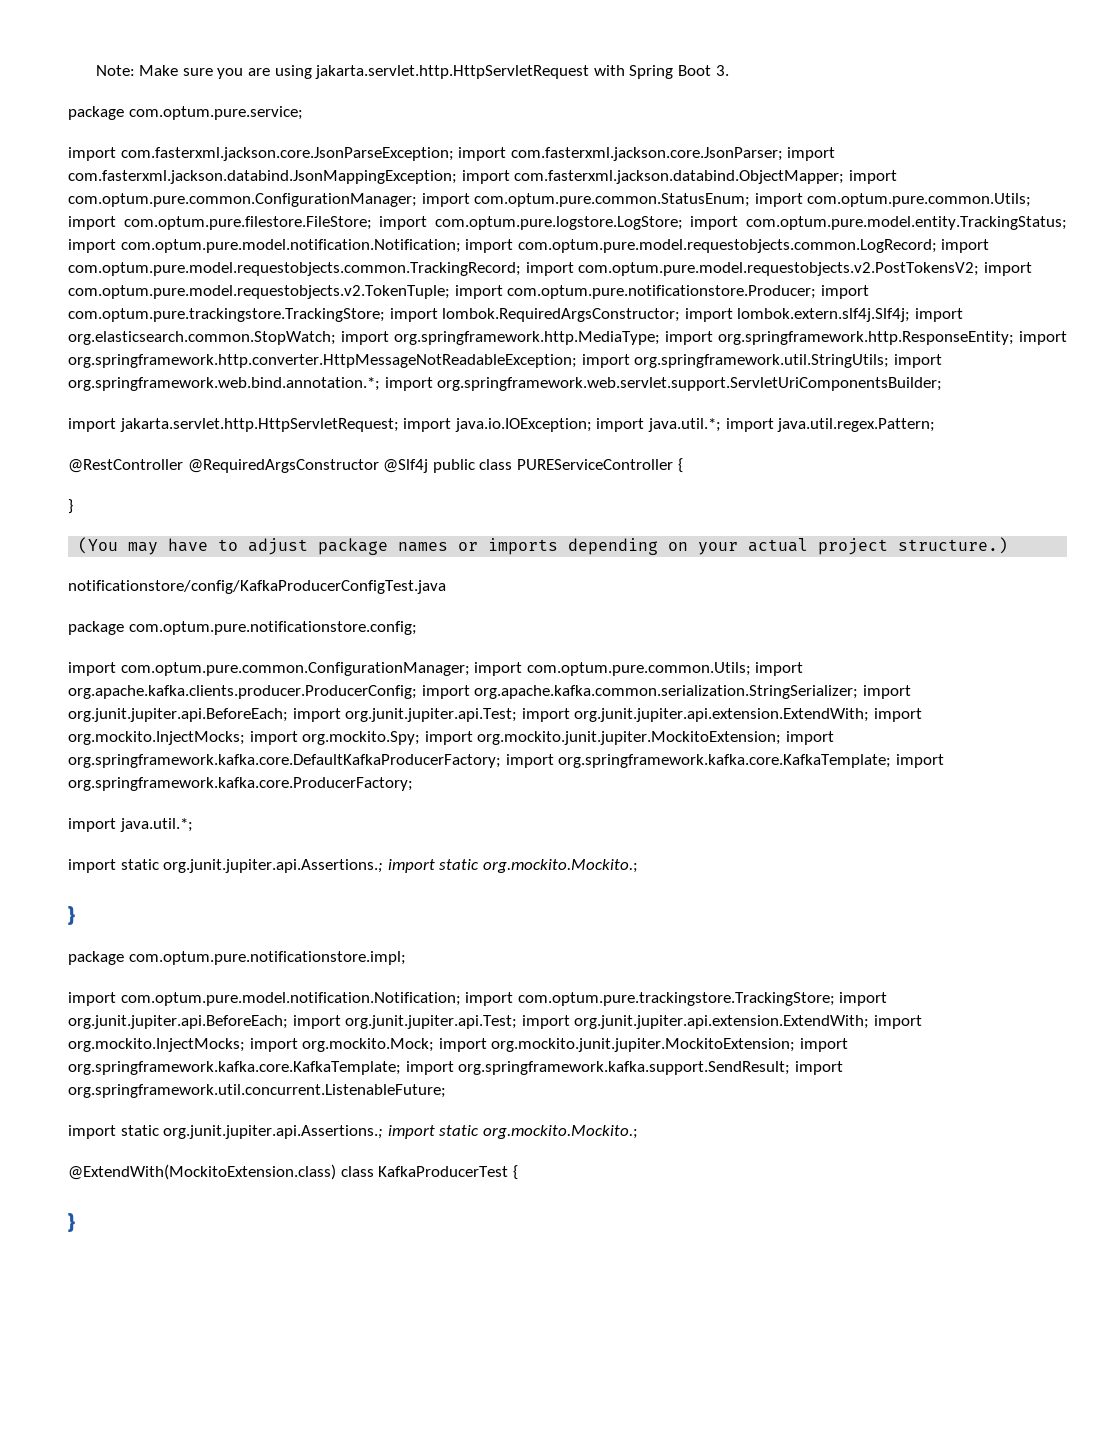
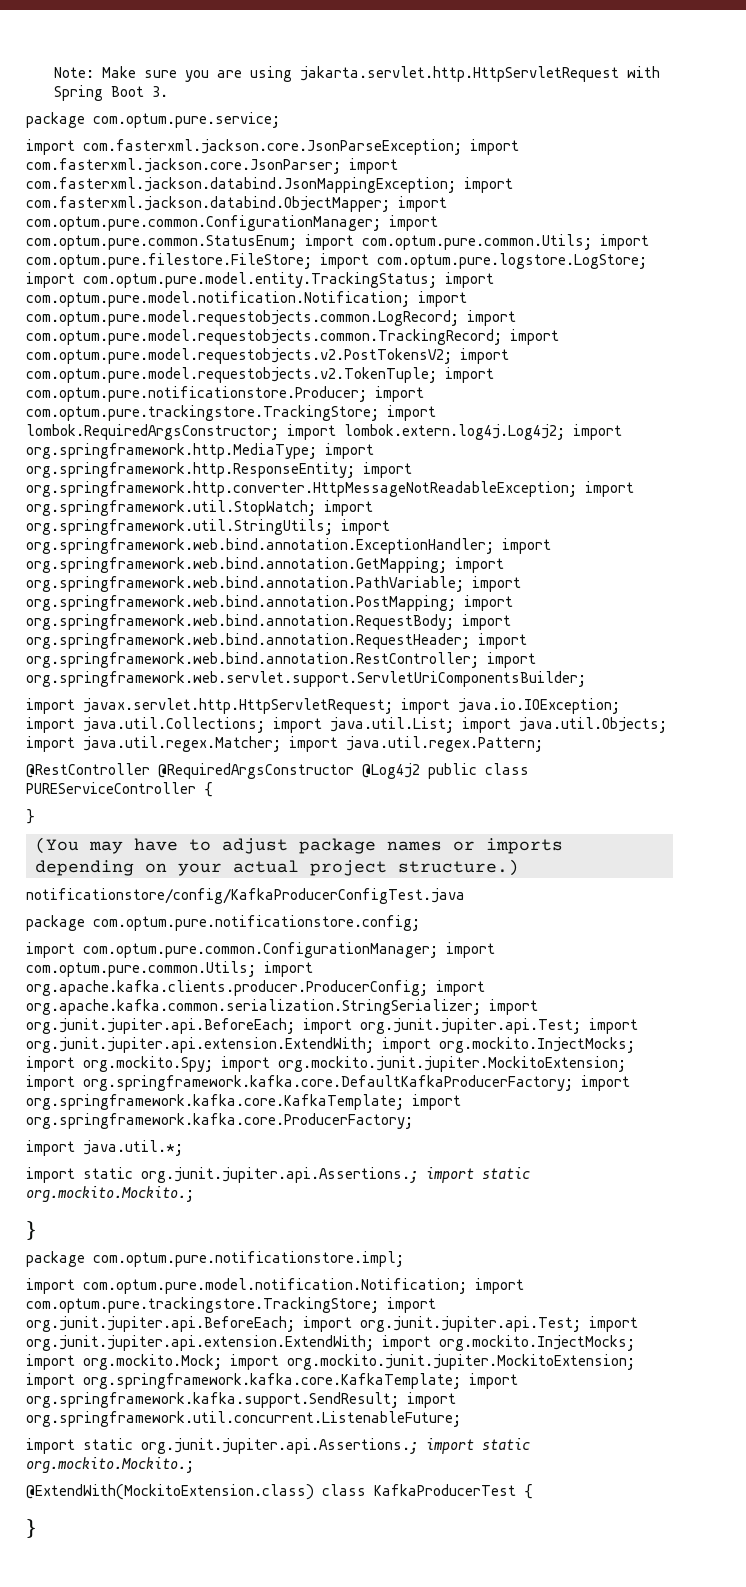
[737,308,963,322] [68,331,336,345] lombok.extern.slf4j.Slf4j; import org.elasticsearch.common.StopWatch; -> [344,424,565,440] lombok.extern.log4j.Log4j2;
[634,354,942,368] [68,377,380,391] org.springframework.util.StringUtils; import org.springframework.web.bind.annotation.*; -> [26,500,373,516] [26,519,390,535] [26,538,551,554] [26,557,504,573] [26,576,521,592] [26,595,513,611] [26,614,511,630] [26,633,527,649] [26,652,479,668] org.springframework.util.StopWatch; import org.springframework.util.StringUtils; import org.springframework.web.bind.annotation.ExceptionHandler; import org.springframework.web.bind.annotation.GetMapping; import org.springframework.web.bind.annotation.PathVariable; import org.springframework.web.bind.annotation.PostMapping; import org.springframework.web.bind.annotation.RequestBody; import org.springframework.web.bind.annotation.RequestHeader; import org.springframework.web.bind.annotation.RestController;
[119,418,399,432] jakarta.servlet.http.HttpServletRequest; -> [83,698,393,714] javax.servlet.http.HttpServletRequest;
[647,418,721,432] java.util.*; -> [83,717,667,733] [26,736,281,752] java.util.Collections; import java.util.List; import java.util.Objects; import java.util.regex.Matcher;
[383,459,429,473] @Slf4j -> [362,763,420,779] @Log4j2

